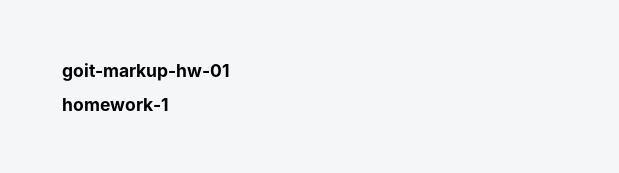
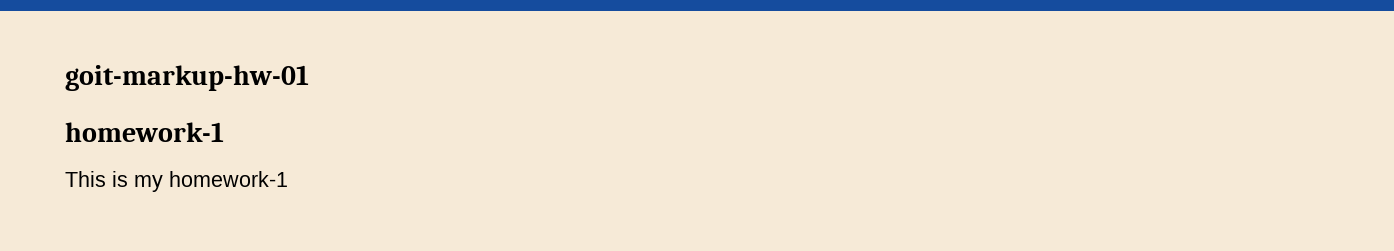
(169, 104) none -> [65,171,288,192] // This is my homework-1

